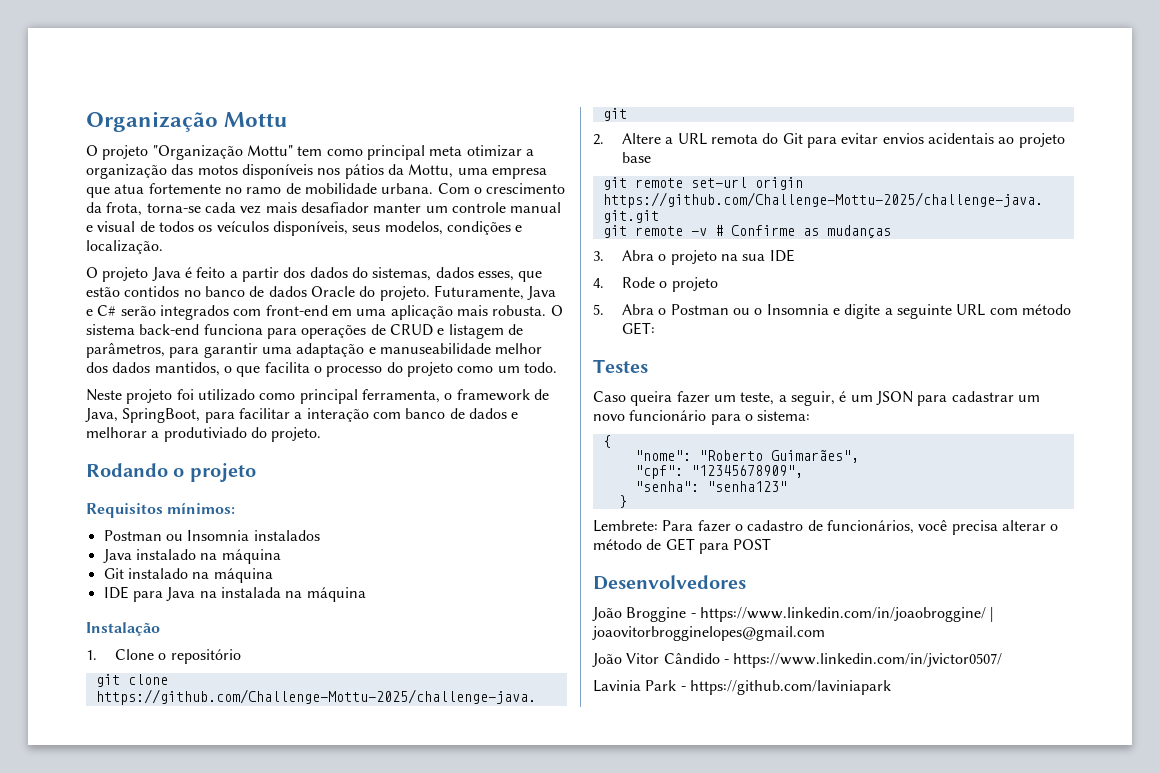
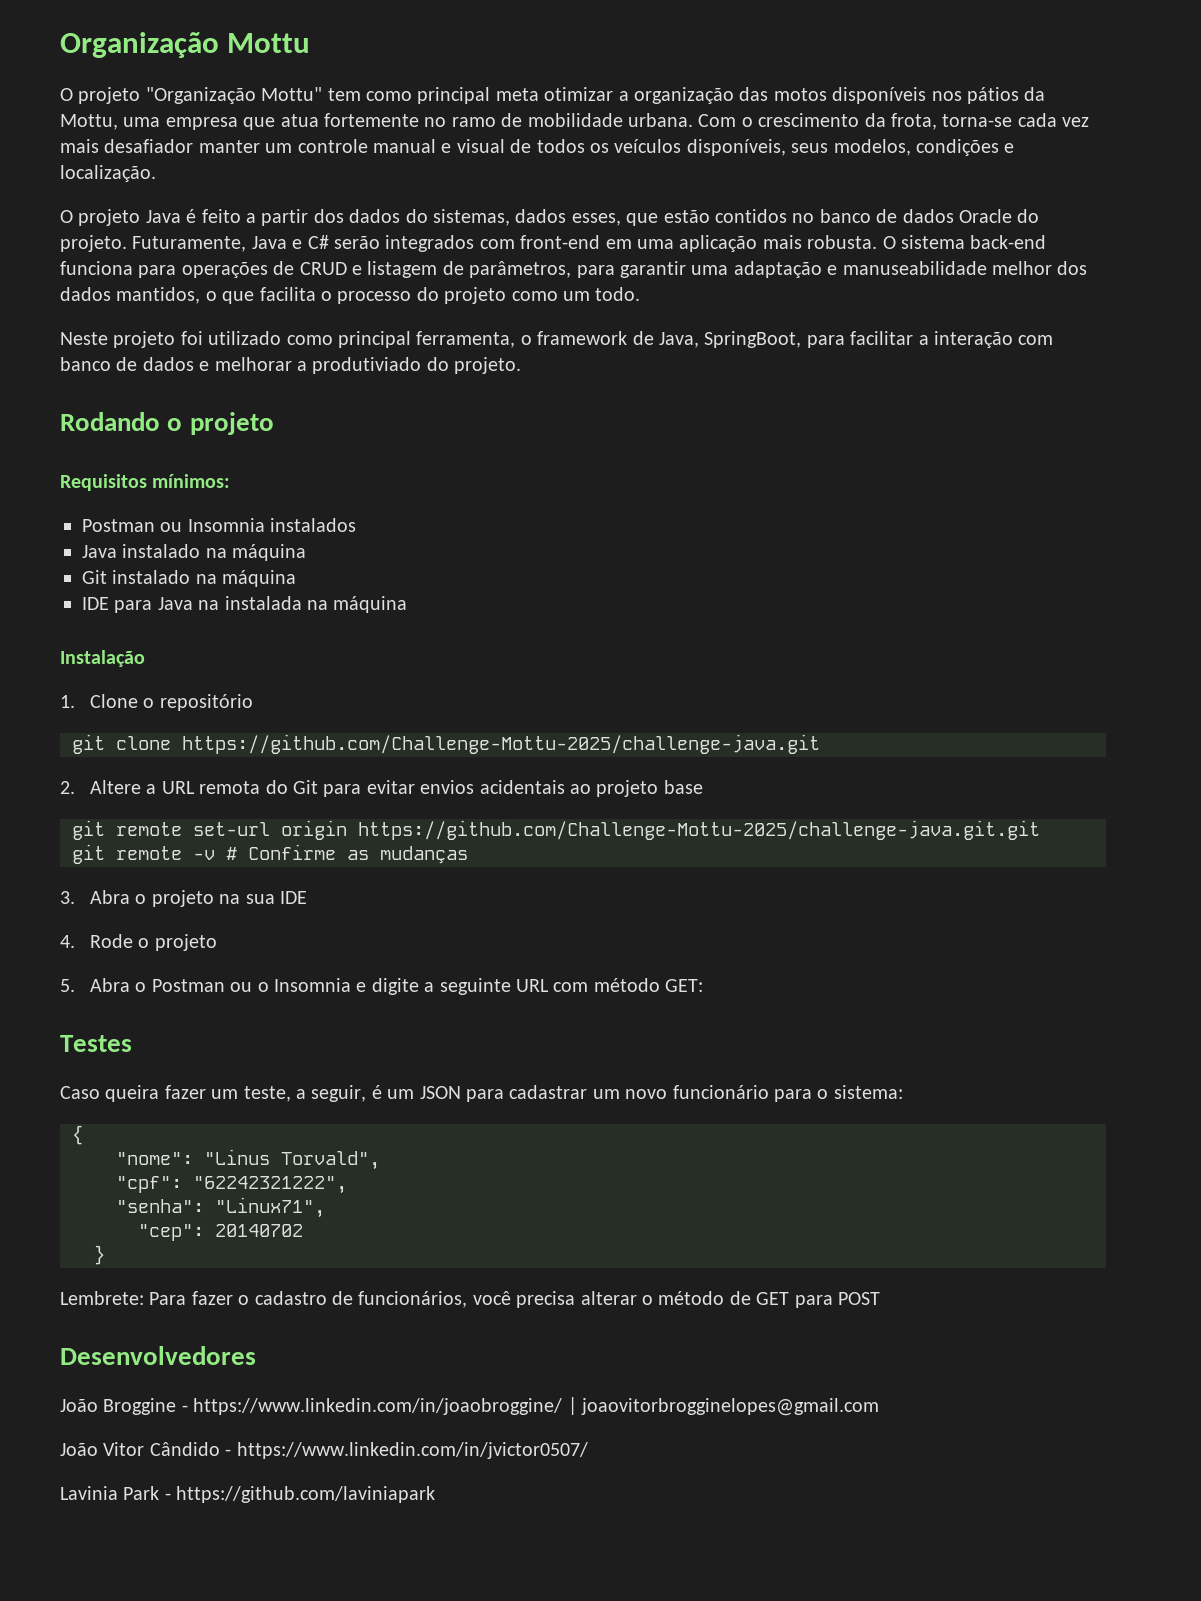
[698,450,859,463] "Roberto Guimarães", -> [204,1149,380,1170] "Linus Torvald",
[690,465,803,478] "12345678909", -> [193,1176,347,1194] "62242321222",
[706,481,787,492] "senha123" -> [215,1197,325,1218] [138,1224,303,1241] "Linux71", // "cep": 20140702

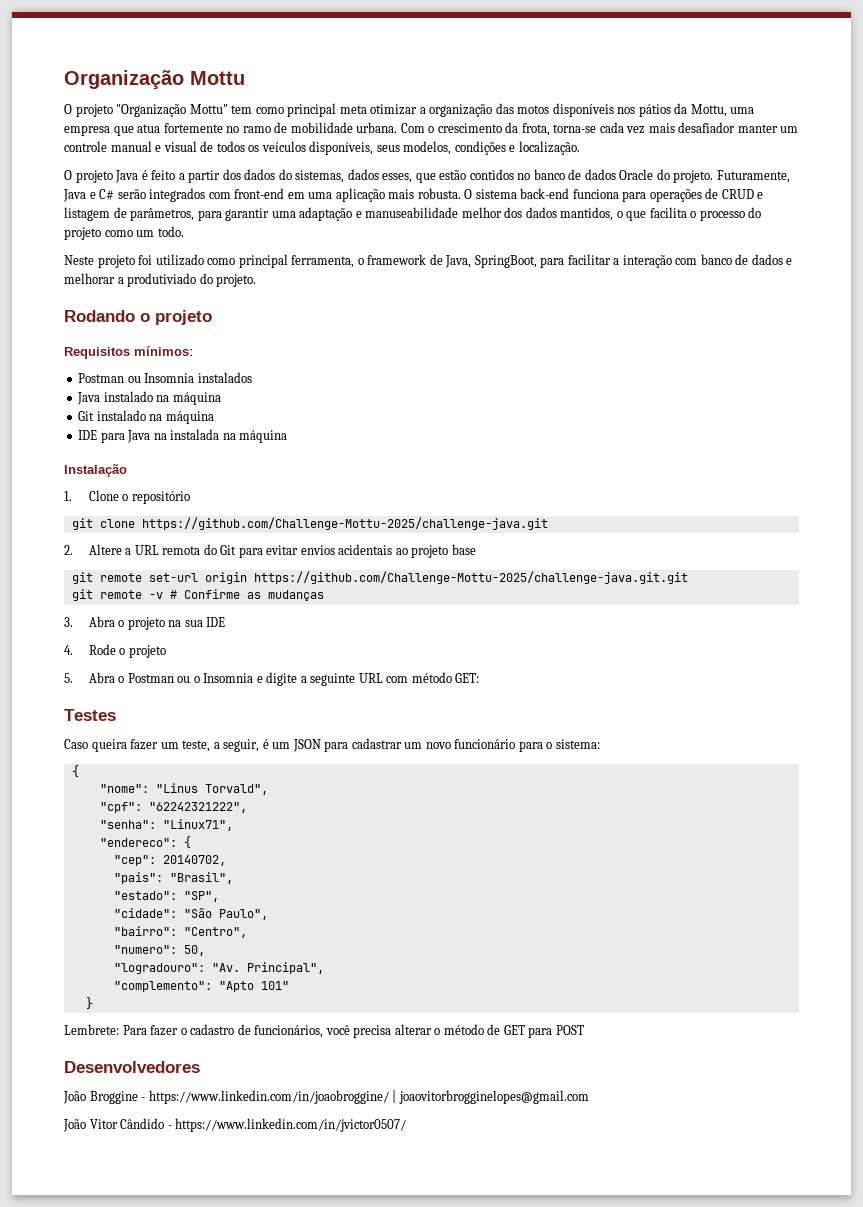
(325, 1207) none -> [99,836,191,848] // "endereco": {
[215,1224,303,1237] 20140702 -> [162,855,226,866] [113,872,233,884] [113,891,219,902] [113,908,268,920] [113,926,247,938] [113,945,205,956] [113,962,324,974] [113,981,289,992] 20140702, // "pais": "Brasil", // "estado": "SP", // "cidade": "São Paulo", // "bairro": "Centro", // "numero": 50, // "logradouro": "Av. Principal", // "complemento": "Apto 101"
[60,1486,436,1503] // Lavinia Park - https://github.com/laviniapark -> (407, 1125) none

